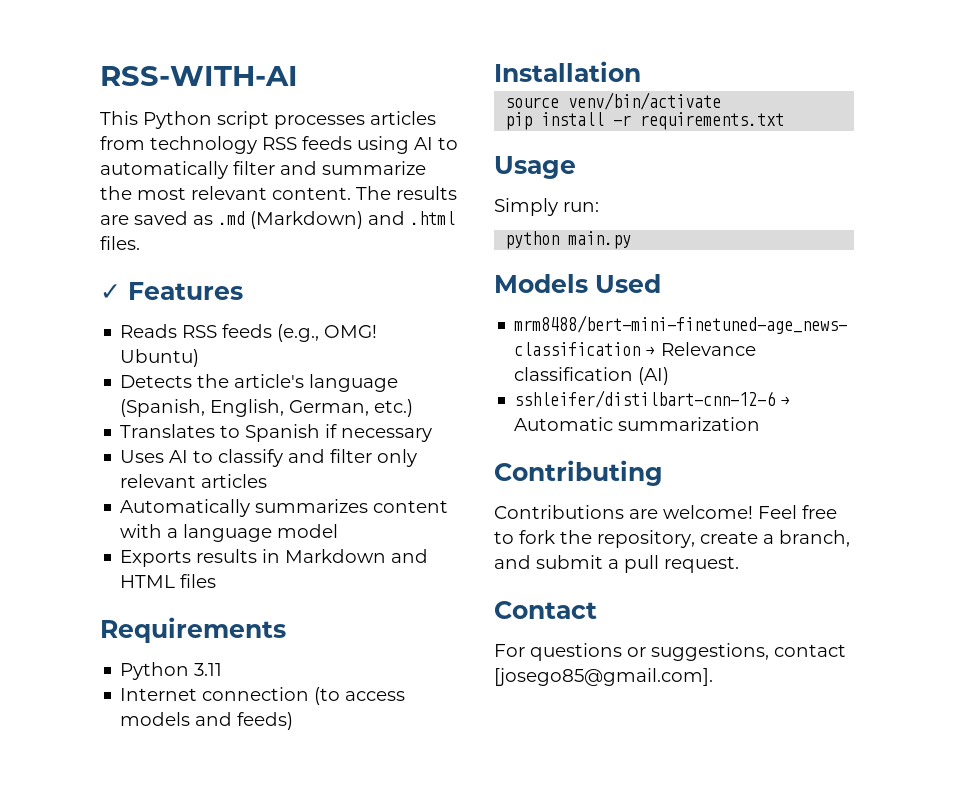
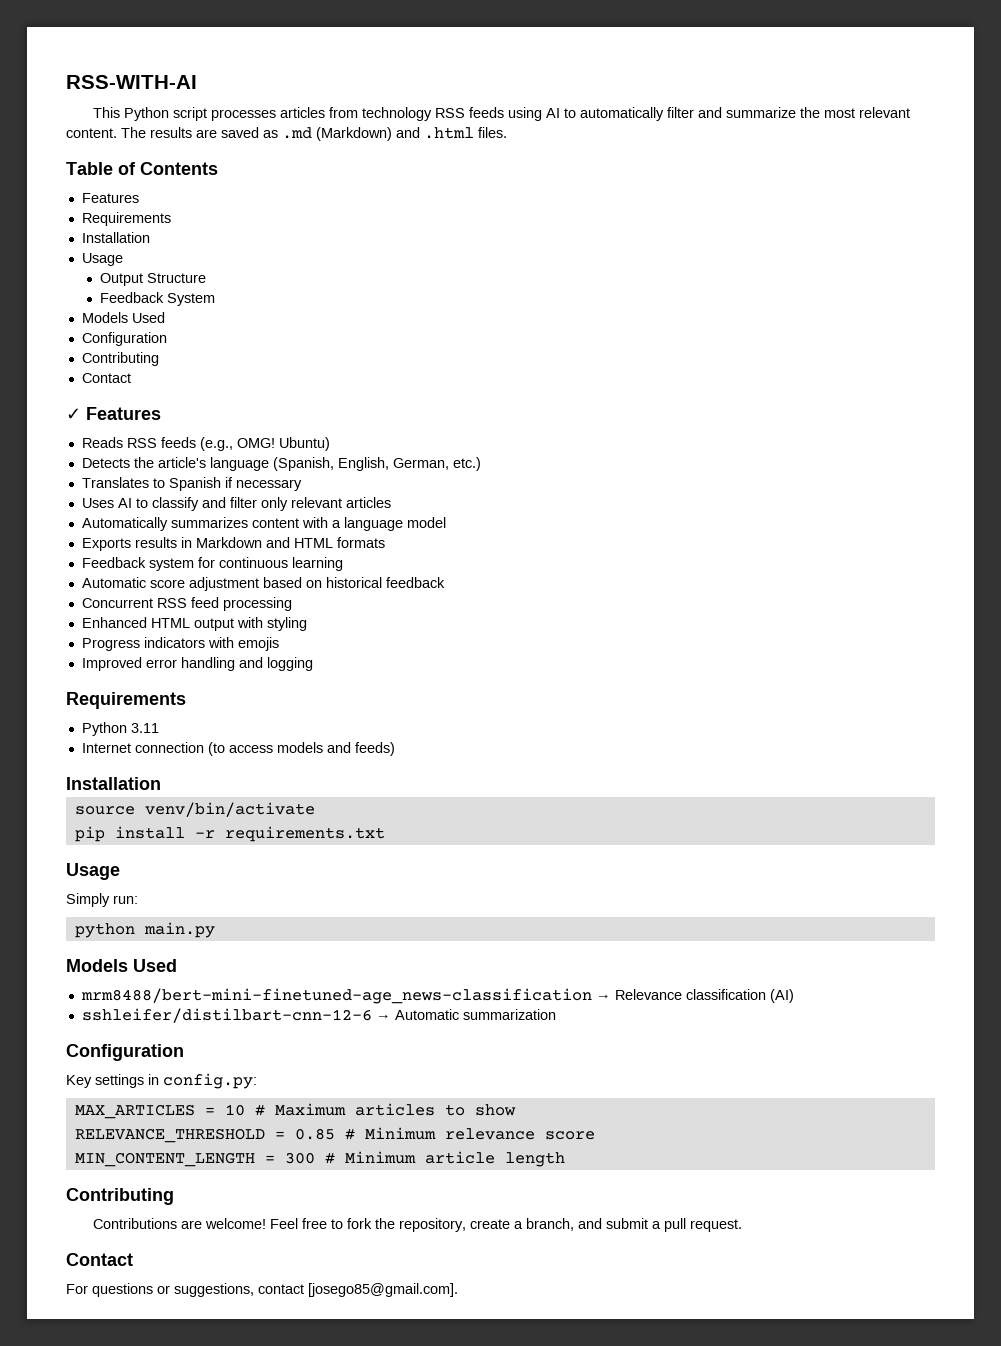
(140, 243) none -> [66,162,218,175] [81,193,139,203] [81,212,171,226] [81,232,150,243] [81,253,123,266] [99,273,206,286] [99,292,215,306] [81,312,165,323] [81,332,167,346] [81,352,159,366] [81,373,131,383] // Table of Contents // Features // Requirements // Installation // Usage // Output Structure // Feedback System // Models Used // Configuration // Contributing // Contact
[180,574,217,588] files -> [336,537,385,548] [81,557,343,571] [81,577,445,591] [81,597,292,611] [81,617,307,631] [81,637,279,651] [81,657,313,671] formats // Feedback system for continuous learning // Automatic score adjustment based on historical feedback // Concurrent RSS feed processing // Enhanced HTML output with styling // Progress indicators with emojis // Improved error handling and logging
(761, 424) none -> [66,1044,184,1061] [66,1073,257,1089] [74,1103,516,1119] [74,1127,595,1143] [74,1151,565,1167] // Configuration // Key settings in config.py: // MAX_ARTICLES = 10 # Maximum articles to show // RELEVANCE_THRESHOLD = 0.85 # Minimum relevance score // MIN_CONTENT_LENGTH = 300 # Minimum article length

